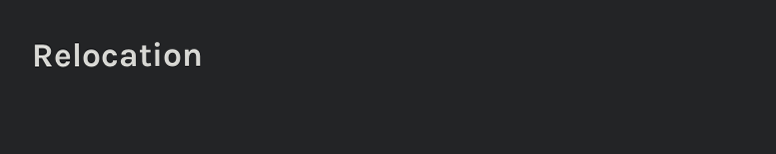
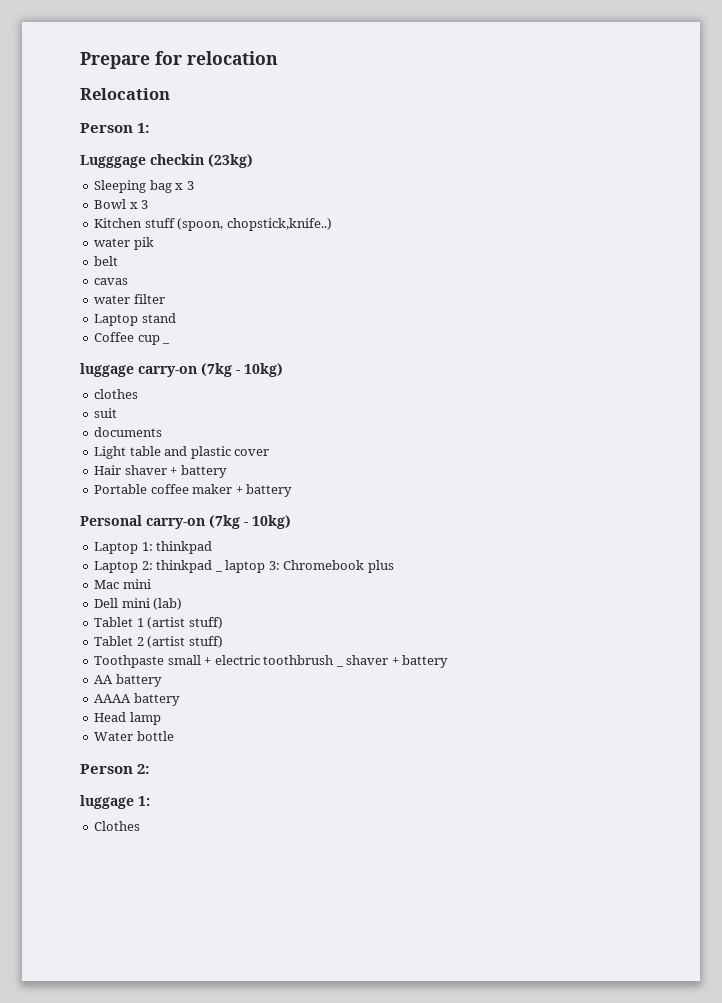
[31,41,203,68] Relocation -> [80,51,278,69] [80,88,170,100] [80,123,151,133] [80,154,253,168] [94,180,194,193] [94,199,149,209] [94,218,332,231] [94,237,154,250] [94,256,119,266] [94,278,129,285] [94,294,165,304] [94,313,176,326] [94,332,171,345] [80,363,283,377] [94,389,139,399] [94,408,118,418] [94,427,163,437] [94,446,270,459] [94,465,227,478] [94,484,293,497] [80,515,291,529] [94,541,213,554] [94,560,394,573] [94,579,151,589] [94,598,183,610] [94,617,223,629] [94,636,223,648] [94,655,334,668] [335,665,344,667] [346,655,449,668] [94,674,162,687] [94,693,180,706] [94,712,161,725] [94,731,174,741] [80,764,151,774] [80,795,150,809] [94,821,141,831] Prepare for relocation // Relocation // Person 1: // Lugggage checkin (23kg) // Sleeping bag x 3 // Bowl x 3 // Kitchen stuff (spoon, chopstick,knife..) // water pik // belt // cavas // water filter // Laptop stand // Coffee cup _ // luggage carry-on (7kg - 10kg) // clothes // suit // documents // Light table and plastic cover // Hair shaver + battery // Portable coffee maker + battery // Personal carry-on (7kg - 10kg) // Laptop 1: thinkpad // Laptop 2: thinkpad _ laptop 3: Chromebook plus // Mac mini // Dell mini (lab) // Tablet 1 (artist stuff) // Tablet 2 (artist stuff) // Toothpaste small + electric toothbrush _ shaver + battery // AA battery // AAAA battery // Head lamp // Water bottle // Person 2: // luggage 1: // Clothes

